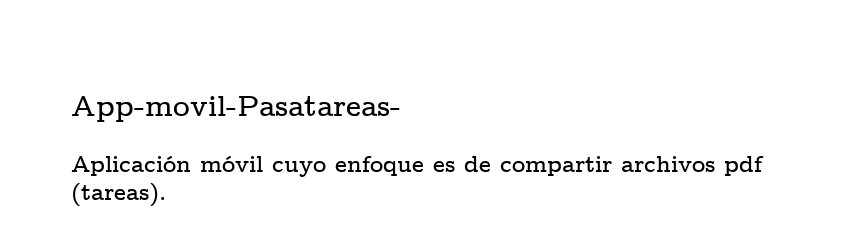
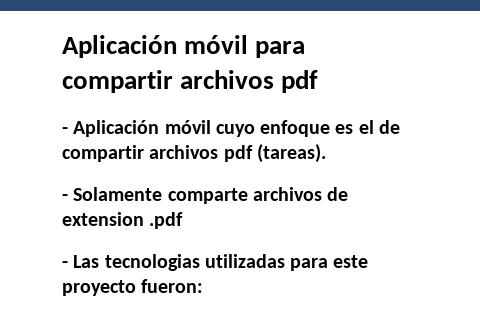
[71,96,401,122] App-movil-Pasatareas- // -> [62,35,306,58] [62,70,319,93] [62,127,68,134] Aplicación móvil para compartir archivos pdf // -
(455, 166) none -> [358,120,374,134] el
(166, 195) none -> [62,187,349,204] [62,212,184,229] [62,254,369,271] [62,279,204,296] // - Solamente comparte archivos de extension .pdf // - Las tecnologias utilizadas para este proyecto fueron:

